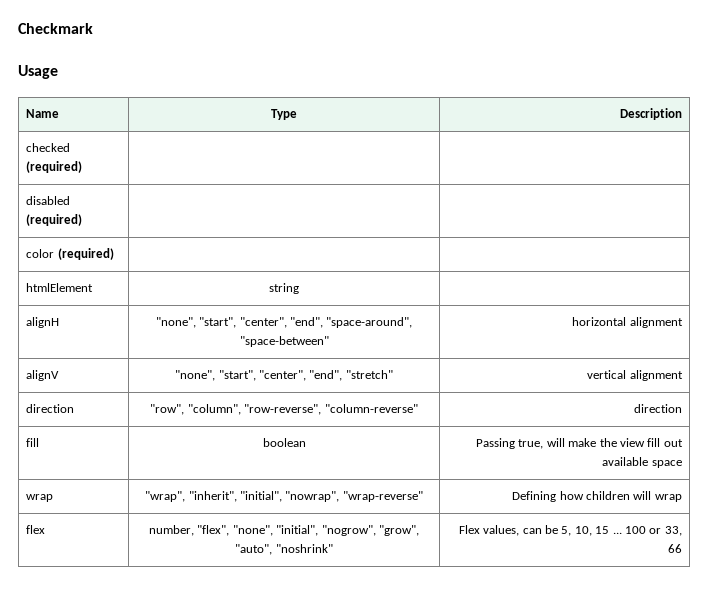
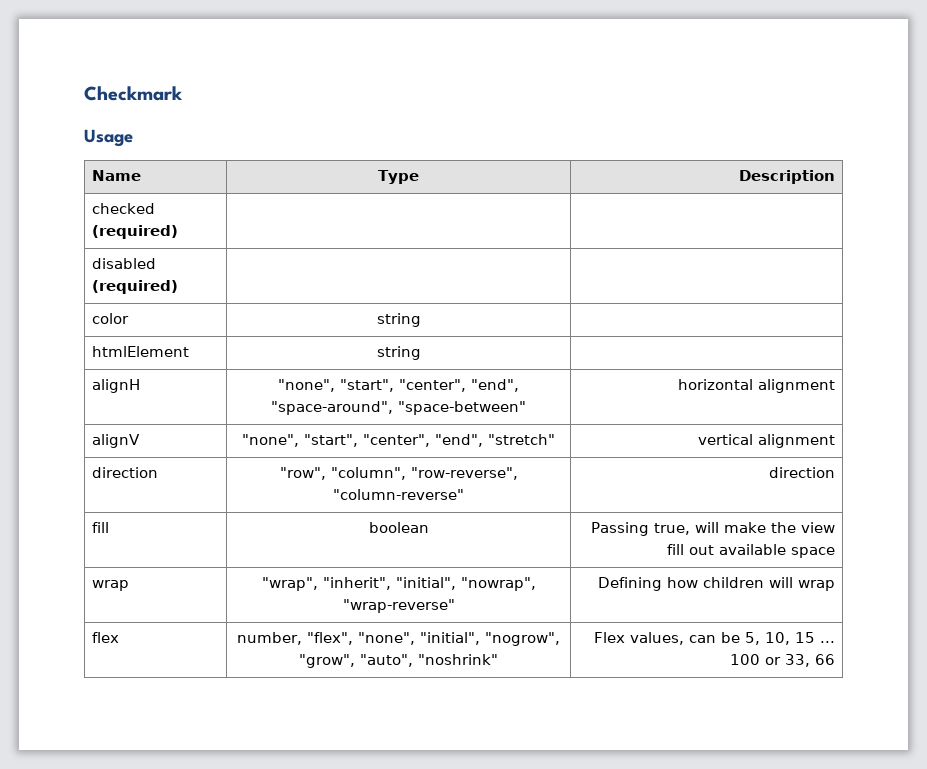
[57,248,114,260] (required) | -> [376,313,421,327] | string

